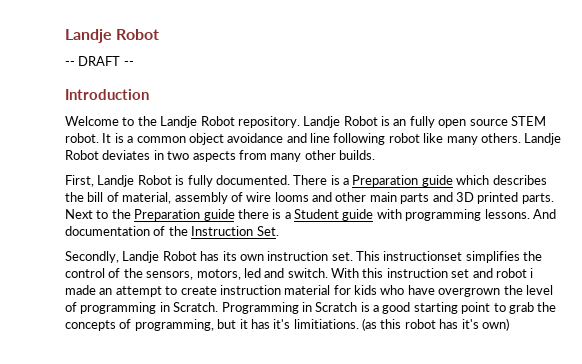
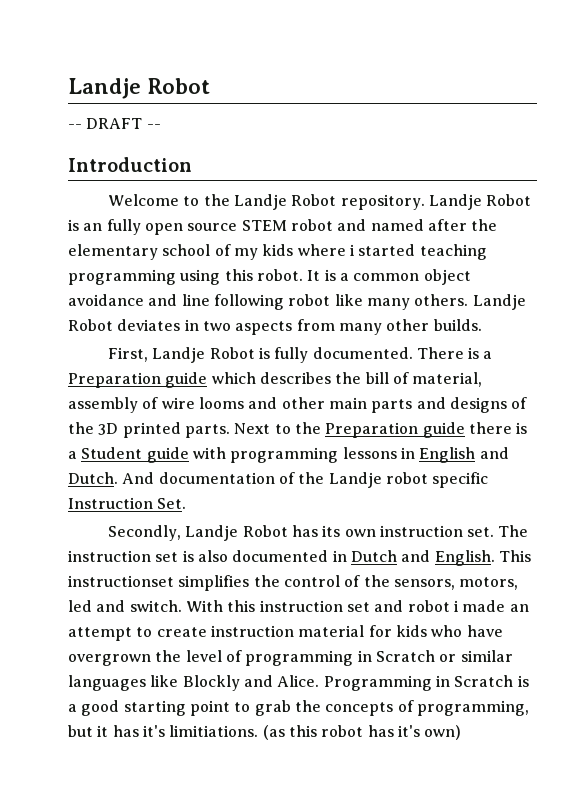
(546, 121) none -> [290,219,498,231] [68,244,487,260] [68,269,253,285] robot and named after the elementary school of my kids where i started teaching programming using this
(453, 197) none -> [449,397,528,413] [68,422,94,434] designs of the
[484,209,530,219] lessons. -> [342,447,509,463] [68,472,118,484] lessons in English and Dutch.
(188, 231) none -> [328,472,489,488] Landje robot specific
(353, 256) none -> [498,525,529,537] [68,550,495,566] The instruction set is also documented in Dutch and English.
[173,302,219,312] Scratch. -> [375,650,513,662] [68,675,320,691] Scratch or similar languages like Blockly and Alice.

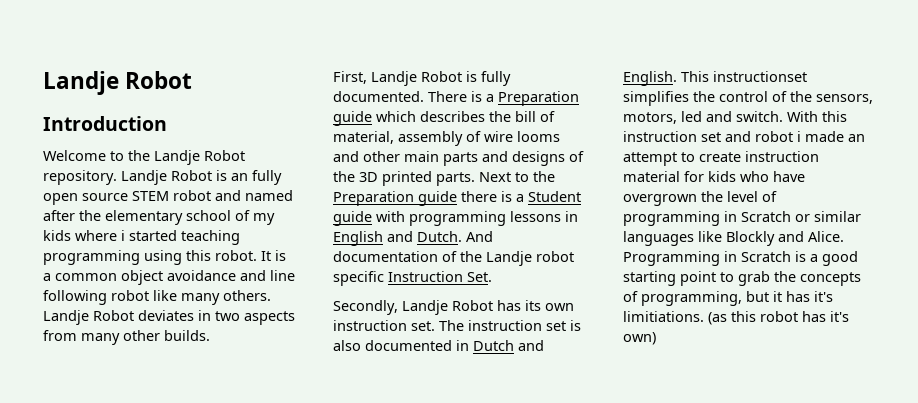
[68,78,211,99] [68,118,161,129] Landje Robot // -- DRAFT -- -> [43,71,193,95] Landje Robot

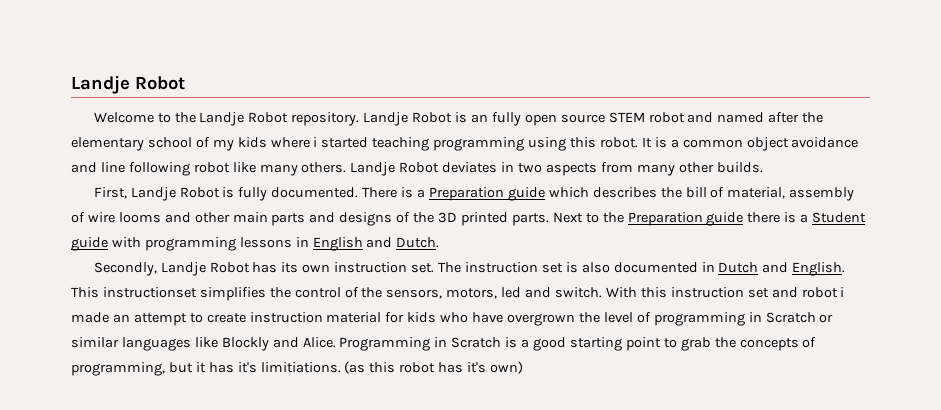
[43,71,193,95] [43,116,167,131] Landje Robot // Introduction -> [71,75,185,94] Landje Robot
[466,231,493,242] [333,251,574,266] [333,271,492,286] And documentation of the Landje robot specific Instruction Set. -> (440, 242) none

